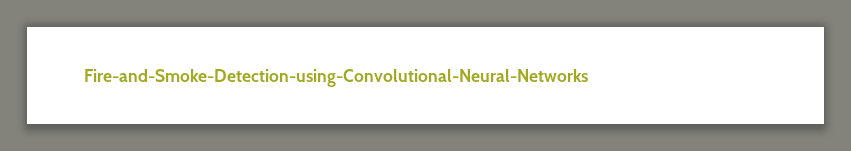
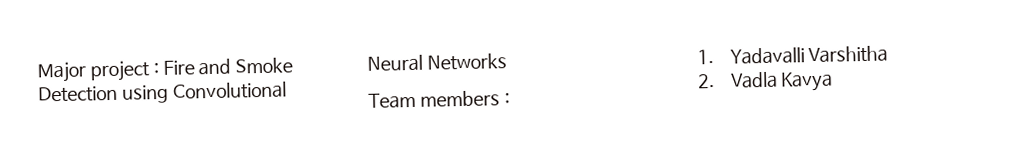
[84,69,588,87] Fire-and-Smoke-Detection-using-Convolutional-Neural-Networks -> [37,57,294,83] [38,81,287,104] [367,53,507,72] [368,90,510,109] [697,45,889,65] [697,71,834,92] Major project : Fire and Smoke Detection using Convolutional Neural Networks // Team members : // 1. Yadavalli Varshitha // 2. Vadla Kavya

